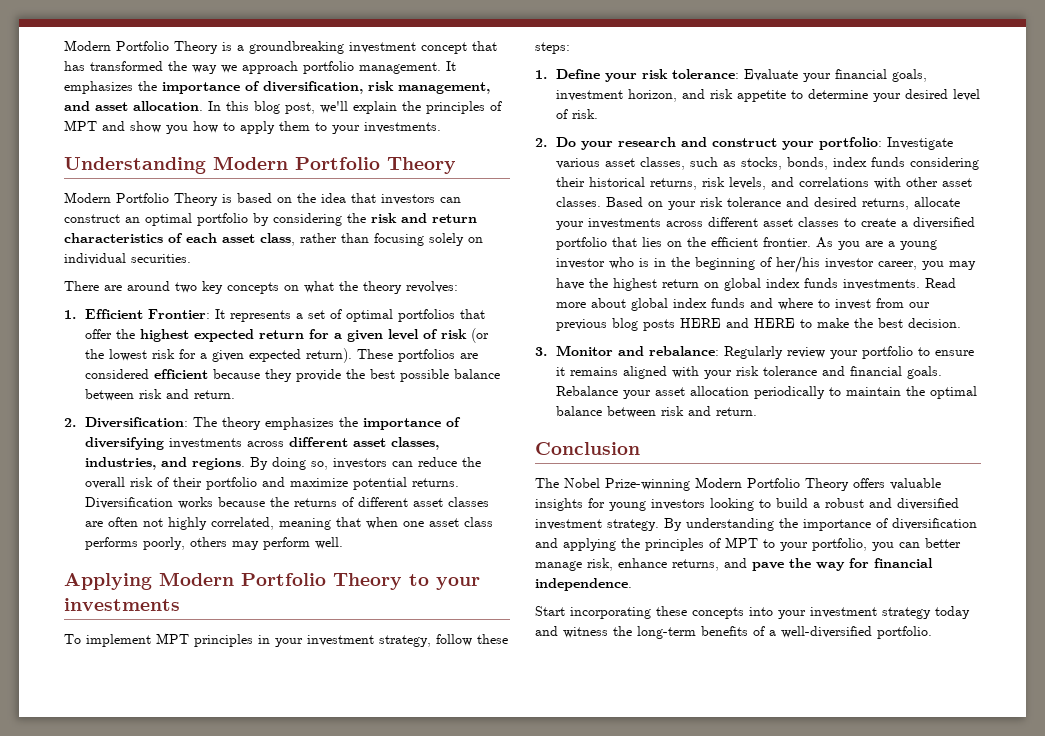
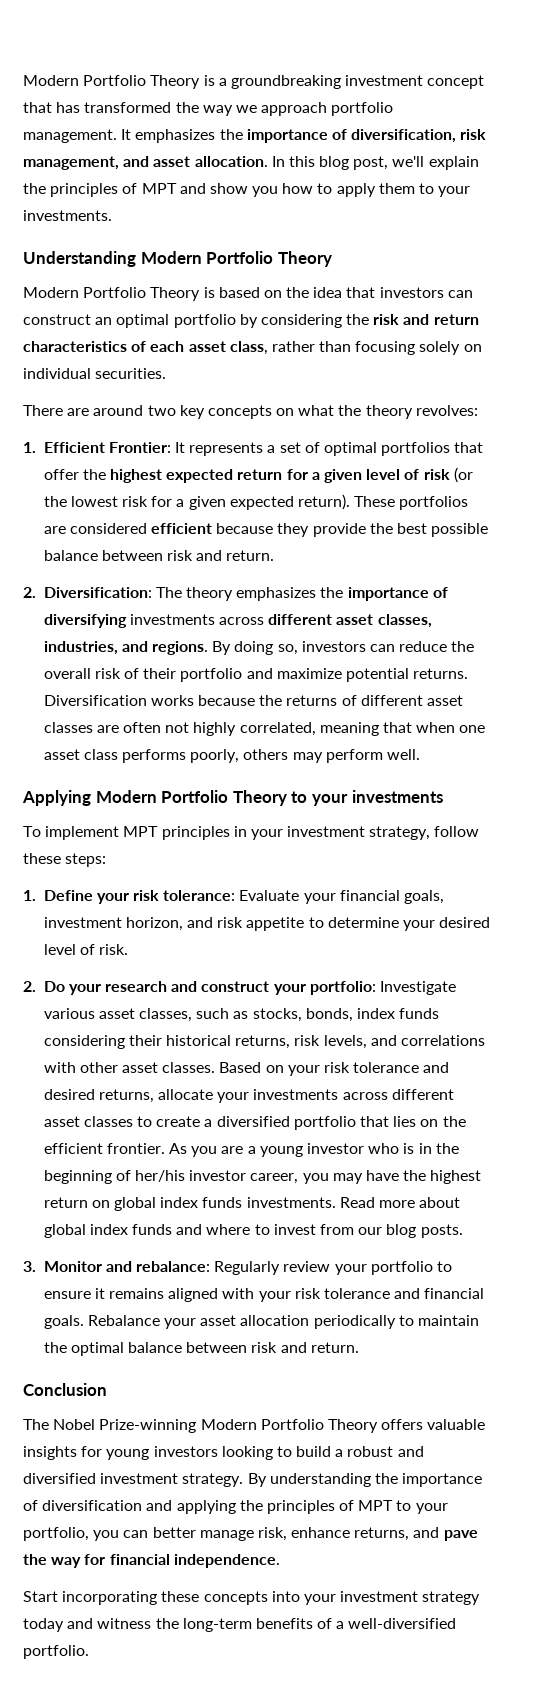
[556,318,962,331] previous blog posts HERE and HERE to make the best decision. -> [386,1224,463,1238] blog posts.

